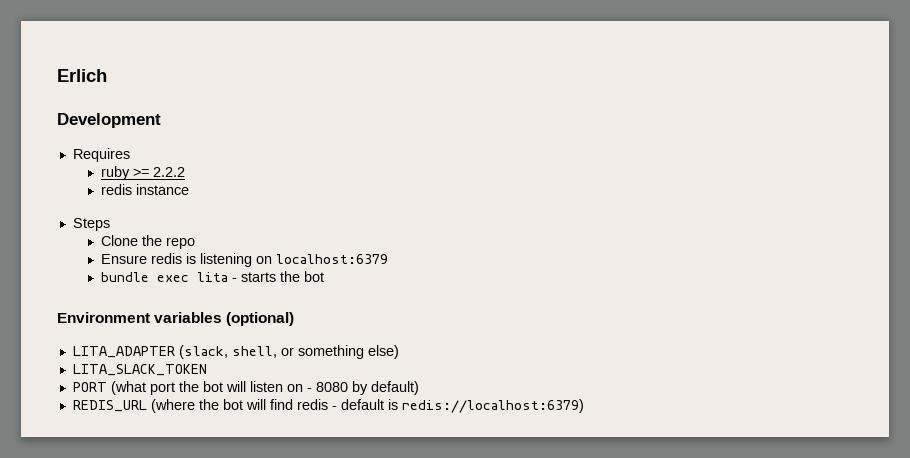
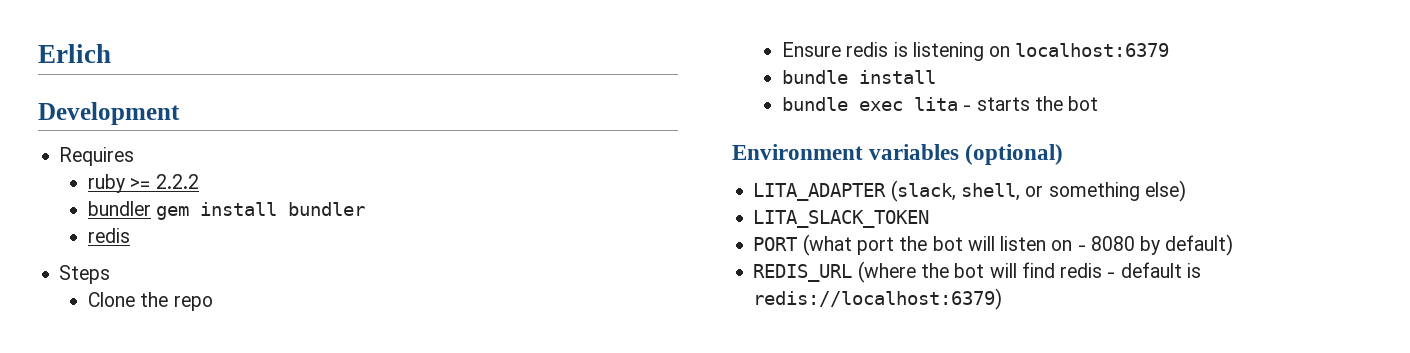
[100,184,189,195] // redis instance -> [88,201,366,220] [88,228,131,243] // bundler gem install bundler // redis
(388, 259) none -> [782,70,937,84] // bundle install

